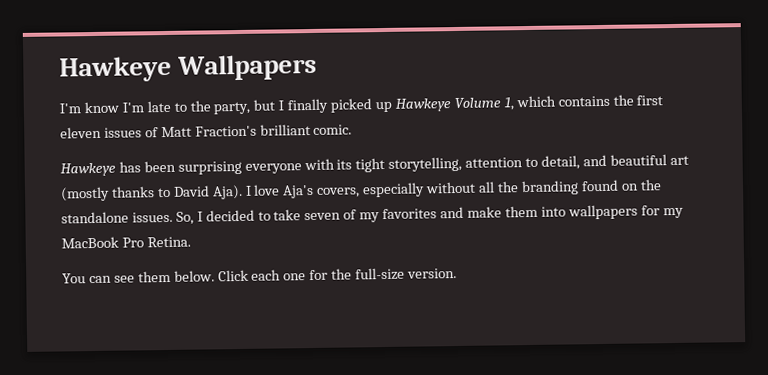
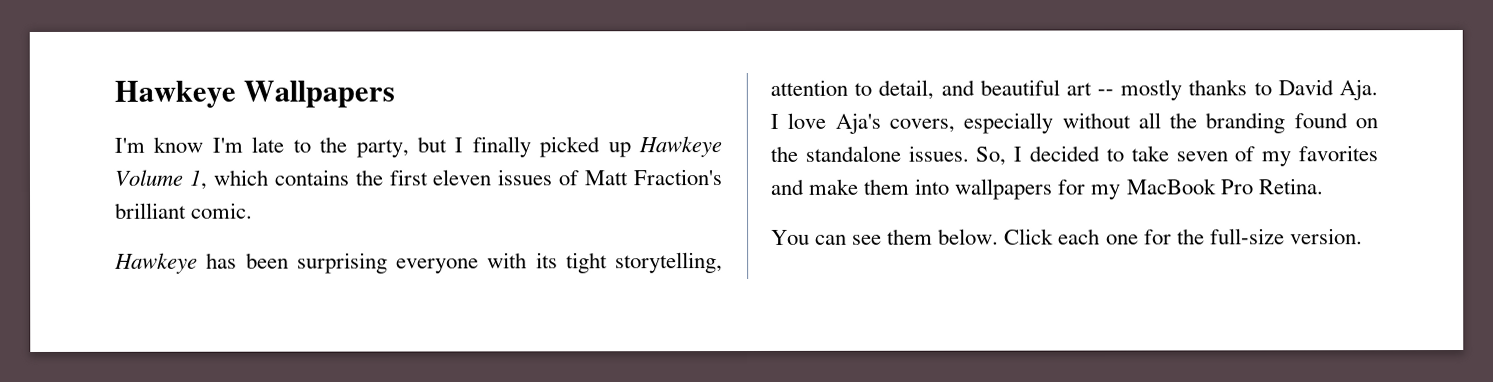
[60,186,110,202] (mostly -> [1097,79,1183,101] -- mostly
[211,184,243,200] Aja). -> [1339,79,1378,101] Aja.

